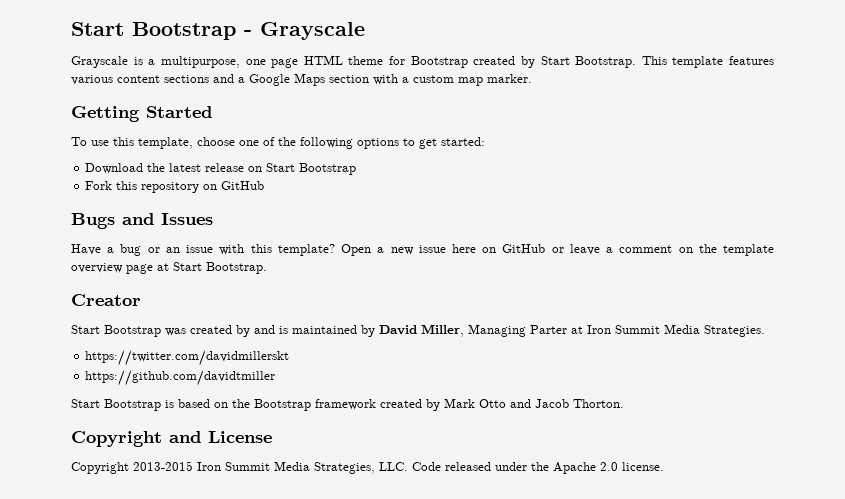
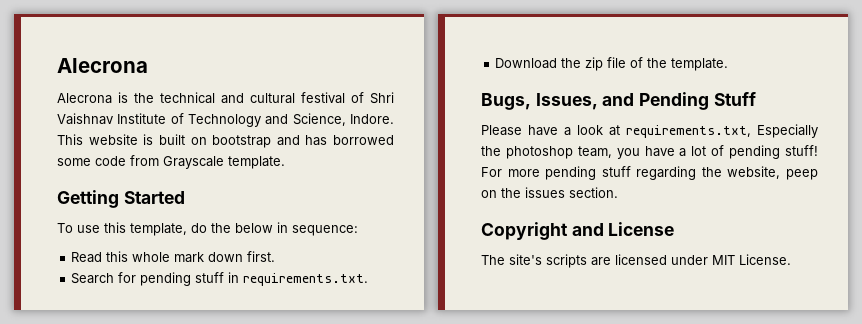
[71,22,365,40] [71,55,774,68] [71,73,532,86] Start Bootstrap - Grayscale // Grayscale is a multipurpose, one page HTML theme for Bootstrap created by Start Bootstrap. This template features various content sections and a Google Maps section with a custom map marker. -> [57,58,148,73] [57,92,394,104] [57,113,394,127] [57,134,394,148] [57,155,285,169] Alecrona // Alecrona is the technical and cultural festival of Shri Vaishnav Institute of Technology and Science, Indore. This website is built on bootstrap and has borrowed some code from Grayscale template.
[197,137,485,149] [85,163,357,175] [85,181,265,193] [71,213,213,229] [71,244,775,256] [71,262,267,274] [71,294,141,306] [71,324,765,337] [85,350,290,366] [85,370,276,386] [71,398,624,411] [71,431,272,447] [71,461,664,474] choose one of the following options to get started: // Download the latest release on Start Bootstrap // Fork this repository on GitHub // Bugs and Issues // Have a bug or an issue with this template? Open a new issue here on GitHub or leave a comment on the template overview page at Start Bootstrap. // Creator // Start Bootstrap was created by and is maintained by David Miller, Managing Parter at Iron Summit Media Strategies. // https://twitter.com/davidmillerskt // https://github.com/davidtmiller // Start Bootstrap is based on the Bootstrap framework created by Mark Otto and Jacob Thorton. // Copyright and License // Copyright 2013-2015 Iron Summit Media Strategies, LLC. Code released under the Apache 2.0 license. -> [191,222,358,236] [71,251,276,263] [71,272,369,286] [495,57,729,71] [481,92,756,110] [481,124,818,138] [481,145,818,159] [481,166,818,180] [481,187,618,198] [481,222,675,240] [481,254,791,268] do the below in sequence: // Read this whole mark down first. // Search for pending stuff in requirements.txt. // Download the zip file of the template. // Bugs, Issues, and Pending Stuff // Please have a look at requirements.txt, Especially the photoshop team, you have a lot of pending stuff! For more pending stuff regarding the website, peep on the issues section. // Copyright and License // The site's scripts are licensed under MIT License.

